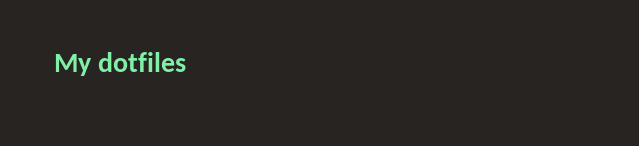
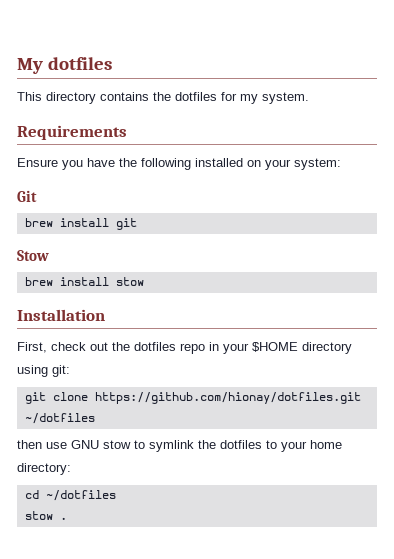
(187, 62) none -> [17,92,309,104] [17,125,127,140] [17,158,341,170] [17,190,37,202] [24,218,137,230] [17,250,49,261] [24,277,144,286] [17,309,105,321] [17,342,352,354] [17,365,70,377] [24,392,361,404] [24,413,95,424] [17,440,342,452] [17,463,71,475] [24,490,116,501] [24,511,67,520] // This directory contains the dotfiles for my system. // Requirements // Ensure you have the following installed on your system: // Git // brew install git // Stow // brew install stow // Installation // First, check out the dotfiles repo in your $HOME directory using git: // git clone https://github.com/hionay/dotfiles.git ~/dotfiles // then use GNU stow to symlink the dotfiles to your home directory: // cd ~/dotfiles // stow .

